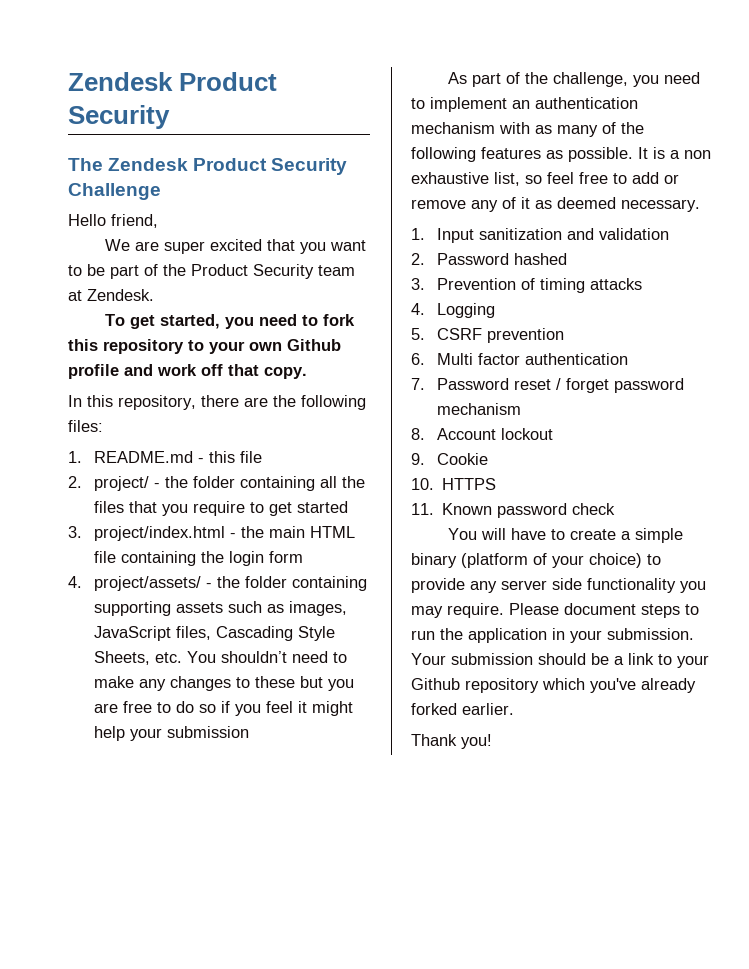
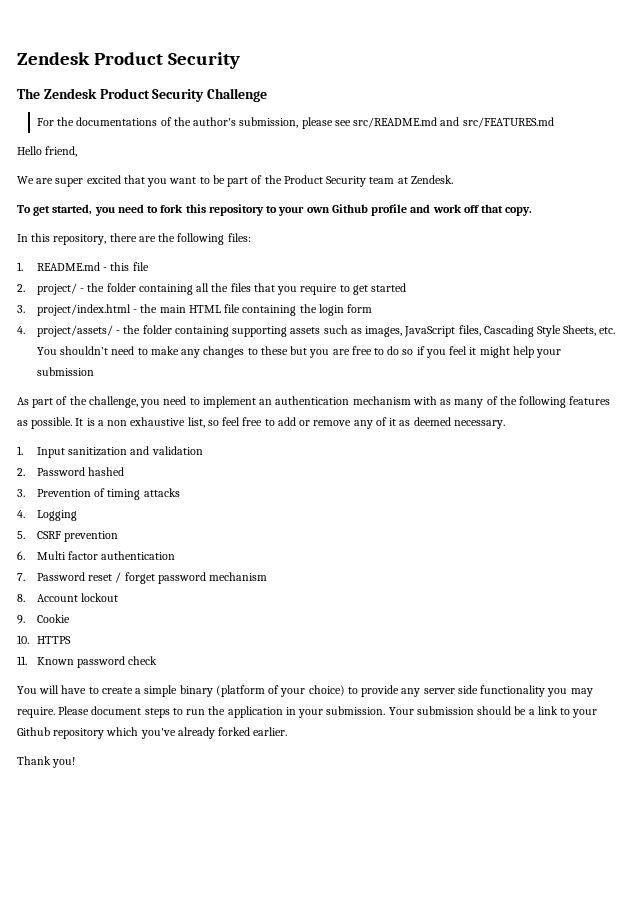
(161, 191) none -> [36,117,554,129] // For the documentations of the author's submission, please see src/README.md and src/FEATURES.md

